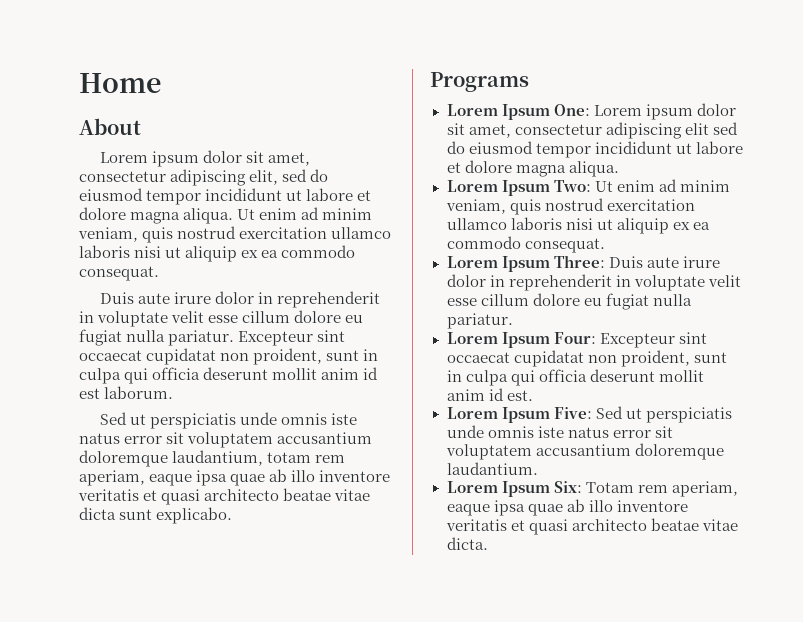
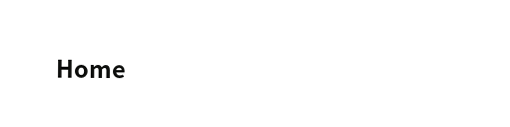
[79,118,141,135] [99,150,311,167] [79,169,329,186] [79,188,372,205] [79,207,373,224] [78,226,392,243] [79,245,356,262] [79,266,159,281] [99,291,381,308] [79,310,364,327] [79,329,346,346] [79,348,379,365] [79,367,379,384] [79,386,174,399] [99,412,358,429] [79,432,373,448] [79,450,346,467] [79,469,391,486] [78,488,371,505] [79,507,233,524] [430,72,529,92] [446,103,736,120] [446,122,738,139] [446,141,743,158] [446,160,619,177] [446,179,730,196] [445,198,695,215] [446,217,710,234] [446,236,605,253] [446,255,720,272] [446,274,741,291] [446,293,692,310] [446,313,513,329] [446,332,707,348] [446,350,727,367] [446,369,704,386] [446,388,533,401] [446,406,732,423] [446,425,673,438] [445,443,724,460] [446,462,538,475] [446,481,738,497] [446,499,688,516] [445,518,738,535] [446,537,488,550] // About // Lorem ipsum dolor sit amet, consectetur adipiscing elit, sed do eiusmod tempor incididunt ut labore et dolore magna aliqua. Ut enim ad minim veniam, quis nostrud exercitation ullamco laboris nisi ut aliquip ex ea commodo consequat. // Duis aute irure dolor in reprehenderit in voluptate velit esse cillum dolore eu fugiat nulla pariatur. Excepteur sint occaecat cupidatat non proident, sunt in culpa qui officia deserunt mollit anim id est laborum. // Sed ut perspiciatis unde omnis iste natus error sit voluptatem accusantium doloremque laudantium, totam rem aperiam, eaque ipsa quae ab illo inventore veritatis et quasi architecto beatae vitae dicta sunt explicabo. // Programs // Lorem Ipsum One: Lorem ipsum dolor sit amet, consectetur adipiscing elit sed do eiusmod tempor incididunt ut labore et dolore magna aliqua. // Lorem Ipsum Two: Ut enim ad minim veniam, quis nostrud exercitation ullamco laboris nisi ut aliquip ex ea commodo consequat. // Lorem Ipsum Three: Duis aute irure dolor in reprehenderit in voluptate velit esse cillum dolore eu fugiat nulla pariatur. // Lorem Ipsum Four: Excepteur sint occaecat cupidatat non proident, sunt in culpa qui officia deserunt mollit anim id est. // Lorem Ipsum Five: Sed ut perspiciatis unde omnis iste natus error sit voluptatem accusantium doloremque laudantium. // Lorem Ipsum Six: Totam rem aperiam, eaque ipsa quae ab illo inventore veritatis et quasi architecto beatae vitae dicta. -> (127, 69) none

